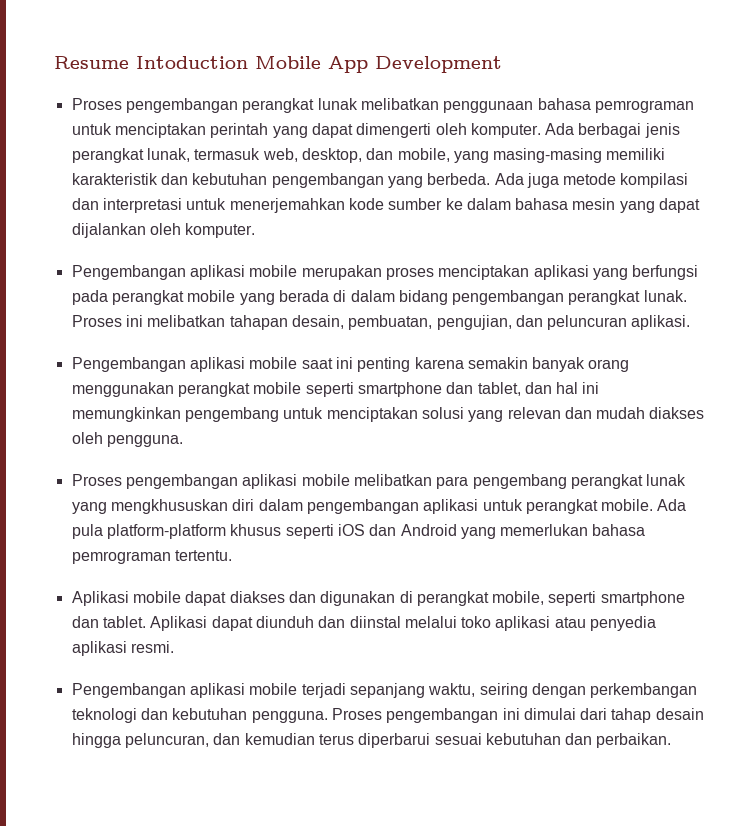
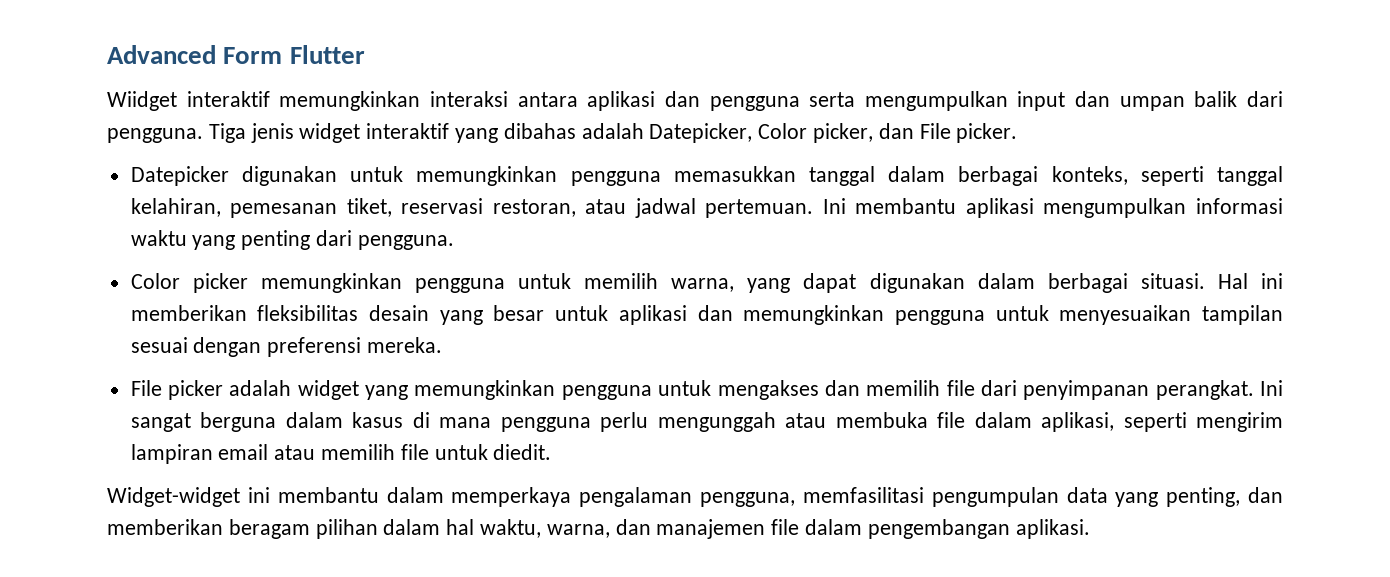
[54,56,502,73] [71,98,694,113] [71,123,680,138] [71,148,666,163] [71,173,689,188] [71,198,701,213] [71,223,256,238] [71,265,699,280] [71,290,687,305] [71,315,691,330] [71,357,630,372] [71,382,600,397] [71,407,705,422] [71,432,183,447] [71,474,687,489] [71,499,687,514] [71,524,646,539] [71,550,232,564] [71,591,685,606] [71,616,657,631] [71,641,174,656] [71,683,698,698] [71,708,704,723] [71,733,672,748] Resume Intoduction Mobile App Development // Proses pengembangan perangkat lunak melibatkan penggunaan bahasa pemrograman untuk menciptakan perintah yang dapat dimengerti oleh komputer. Ada berbagai jenis perangkat lunak, termasuk web, desktop, dan mobile, yang masing-masing memiliki karakteristik dan kebutuhan pengembangan yang berbeda. Ada juga metode kompilasi dan interpretasi untuk menerjemahkan kode sumber ke dalam bahasa mesin yang dapat dijalankan oleh komputer. // Pengembangan aplikasi mobile merupakan proses menciptakan aplikasi yang berfungsi pada perangkat mobile yang berada di dalam bidang pengembangan perangkat lunak. Proses ini melibatkan tahapan desain, pembuatan, pengujian, dan peluncuran aplikasi. // Pengembangan aplikasi mobile saat ini penting karena semakin banyak orang menggunakan perangkat mobile seperti smartphone dan tablet, dan hal ini memungkinkan pengembang untuk menciptakan solusi yang relevan dan mudah diakses oleh pengguna. // Proses pengembangan aplikasi mobile melibatkan para pengembang perangkat lunak yang mengkhususkan diri dalam pengembangan aplikasi untuk perangkat mobile. Ada pula platform-platform khusus seperti iOS dan Android yang memerlukan bahasa pemrograman tertentu. // Aplikasi mobile dapat diakses dan digunakan di perangkat mobile, seperti smartphone dan tablet. Aplikasi dapat diunduh dan diinstal melalui toko aplikasi atau penyedia aplikasi resmi. // Pengembangan aplikasi mobile terjadi sepanjang waktu, seiring dengan perkembangan teknologi dan kebutuhan pengguna. Proses pengembangan ini dimulai dari tahap desain hingga peluncuran, dan kemudian terus diperbarui sesuai kebutuhan dan perbaikan. -> [107,45,365,64] [107,91,1283,111] [107,123,1018,143] [130,166,1284,186] [130,198,1283,218] [130,230,454,250] [130,273,1283,293] [130,305,1283,325] [130,337,443,357] [130,380,1283,400] [130,412,1283,432] [130,444,552,464] [107,487,1283,507] [107,519,1090,539] Advanced Form Flutter // Wiidget interaktif memungkinkan interaksi antara aplikasi dan pengguna serta mengumpulkan input dan umpan balik dari pengguna. Tiga jenis widget interaktif yang dibahas adalah Datepicker, Color picker, dan File picker. // Datepicker digunakan untuk memungkinkan pengguna memasukkan tanggal dalam berbagai konteks, seperti tanggal kelahiran, pemesanan tiket, reservasi restoran, atau jadwal pertemuan. Ini membantu aplikasi mengumpulkan informasi waktu yang penting dari pengguna. // Color picker memungkinkan pengguna untuk memilih warna, yang dapat digunakan dalam berbagai situasi. Hal ini memberikan fleksibilitas desain yang besar untuk aplikasi dan memungkinkan pengguna untuk menyesuaikan tampilan sesuai dengan preferensi mereka. // File picker adalah widget yang memungkinkan pengguna untuk mengakses dan memilih file dari penyimpanan perangkat. Ini sangat berguna dalam kasus di mana pengguna perlu mengunggah atau membuka file dalam aplikasi, seperti mengirim lampiran email atau memilih file untuk diedit. // Widget-widget ini membantu dalam memperkaya pengalaman pengguna, memfasilitasi pengumpulan data yang penting, dan memberikan beragam pilihan dalam hal waktu, warna, dan manajemen file dalam pengembangan aplikasi.

